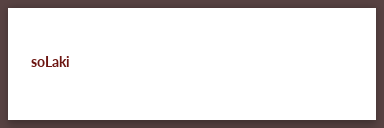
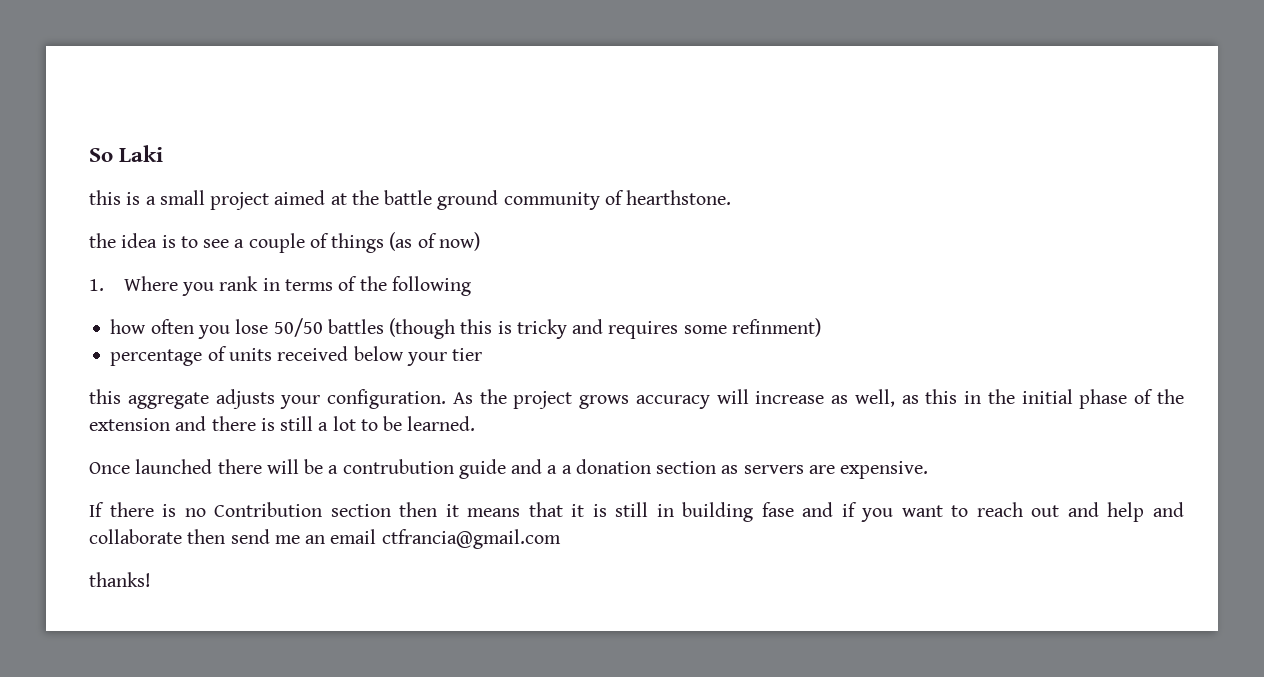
[31,56,70,67] soLaki -> [89,145,164,162] [89,190,732,210] [89,232,480,253] [89,276,471,296] [110,318,821,339] [110,346,483,366] [89,389,1185,409] [89,416,476,431] [89,459,929,479] [89,502,1184,522] [89,529,561,549] [89,572,151,587] So Laki // this is a small project aimed at the battle ground community of hearthstone. // the idea is to see a couple of things (as of now) // 1. Where you rank in terms of the following // how often you lose 50/50 battles (though this is tricky and requires some refinment) // percentage of units received below your tier // this aggregate adjusts your configuration. As the project grows accuracy will increase as well, as this in the initial phase of the extension and there is still a lot to be learned. // Once launched there will be a contrubution guide and a a donation section as servers are expensive. // If there is no Contribution section then it means that it is still in building fase and if you want to reach out and help and collaborate then send me an email ctfrancia@gmail.com // thanks!

